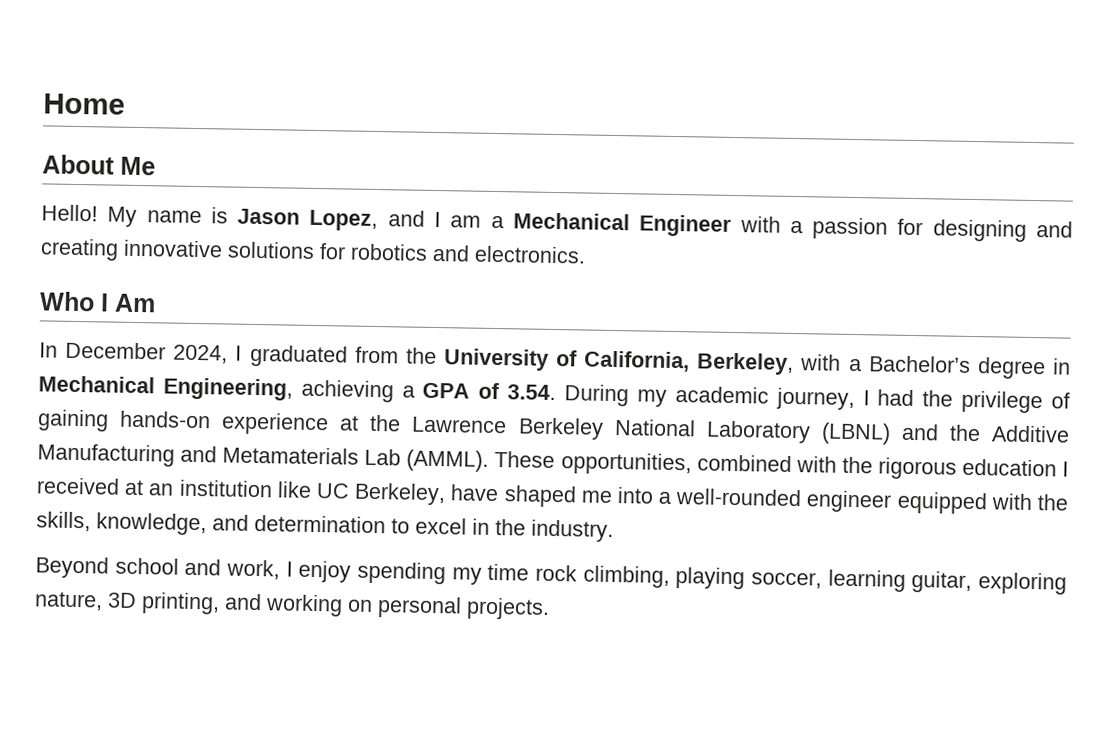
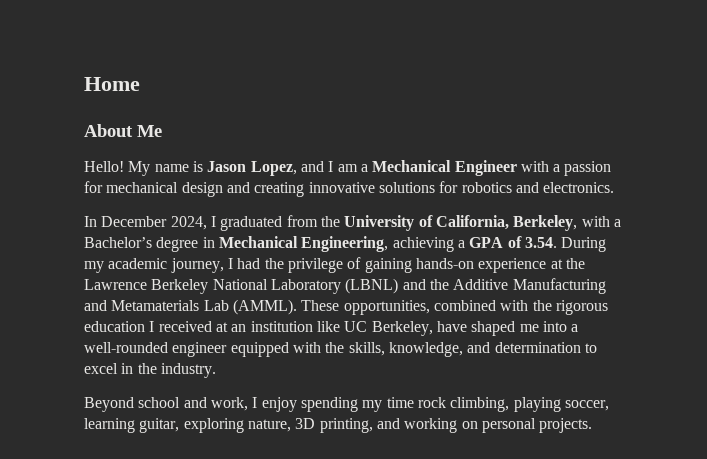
[932,219,1027,242] designing -> [106,182,223,197] mechanical design
[39,291,156,313] // Who I Am -> (615, 187) none

